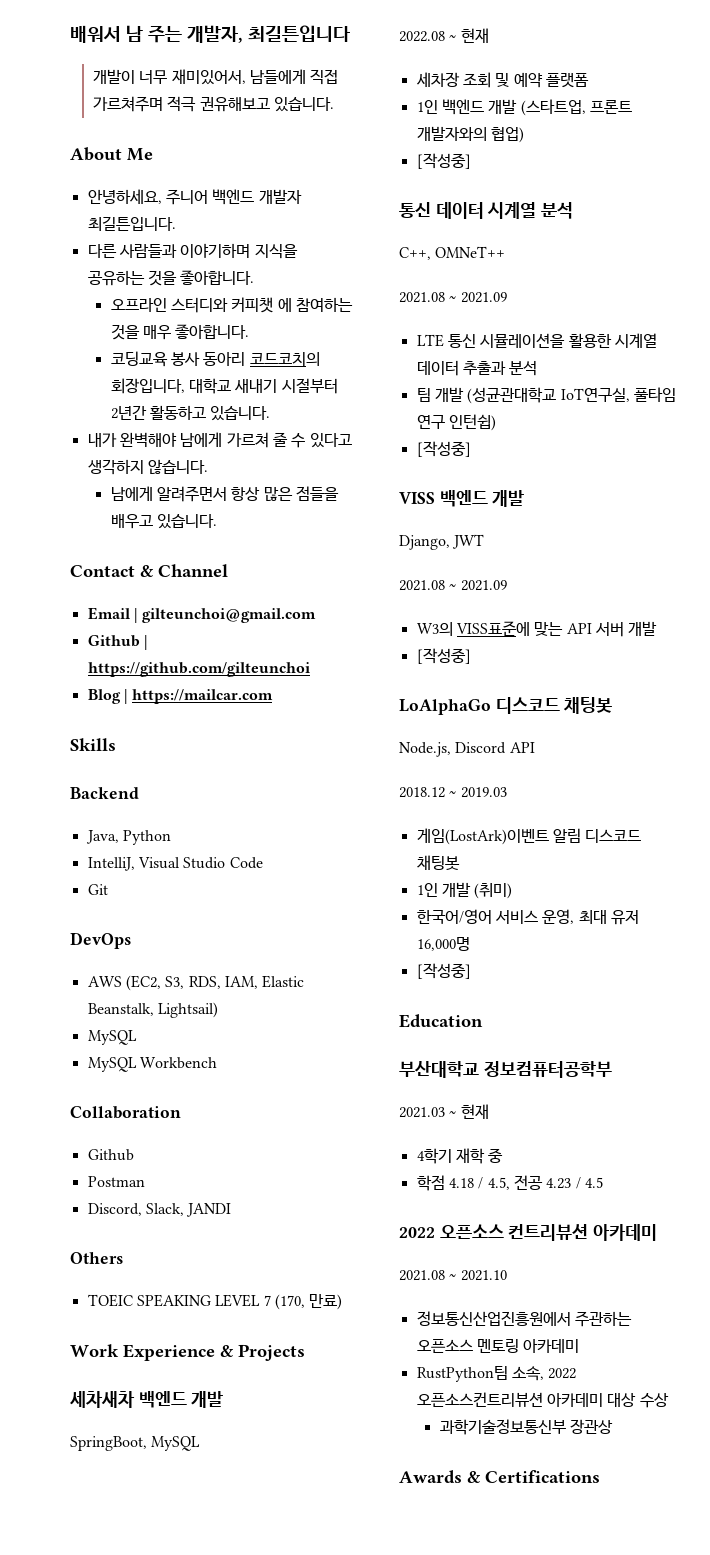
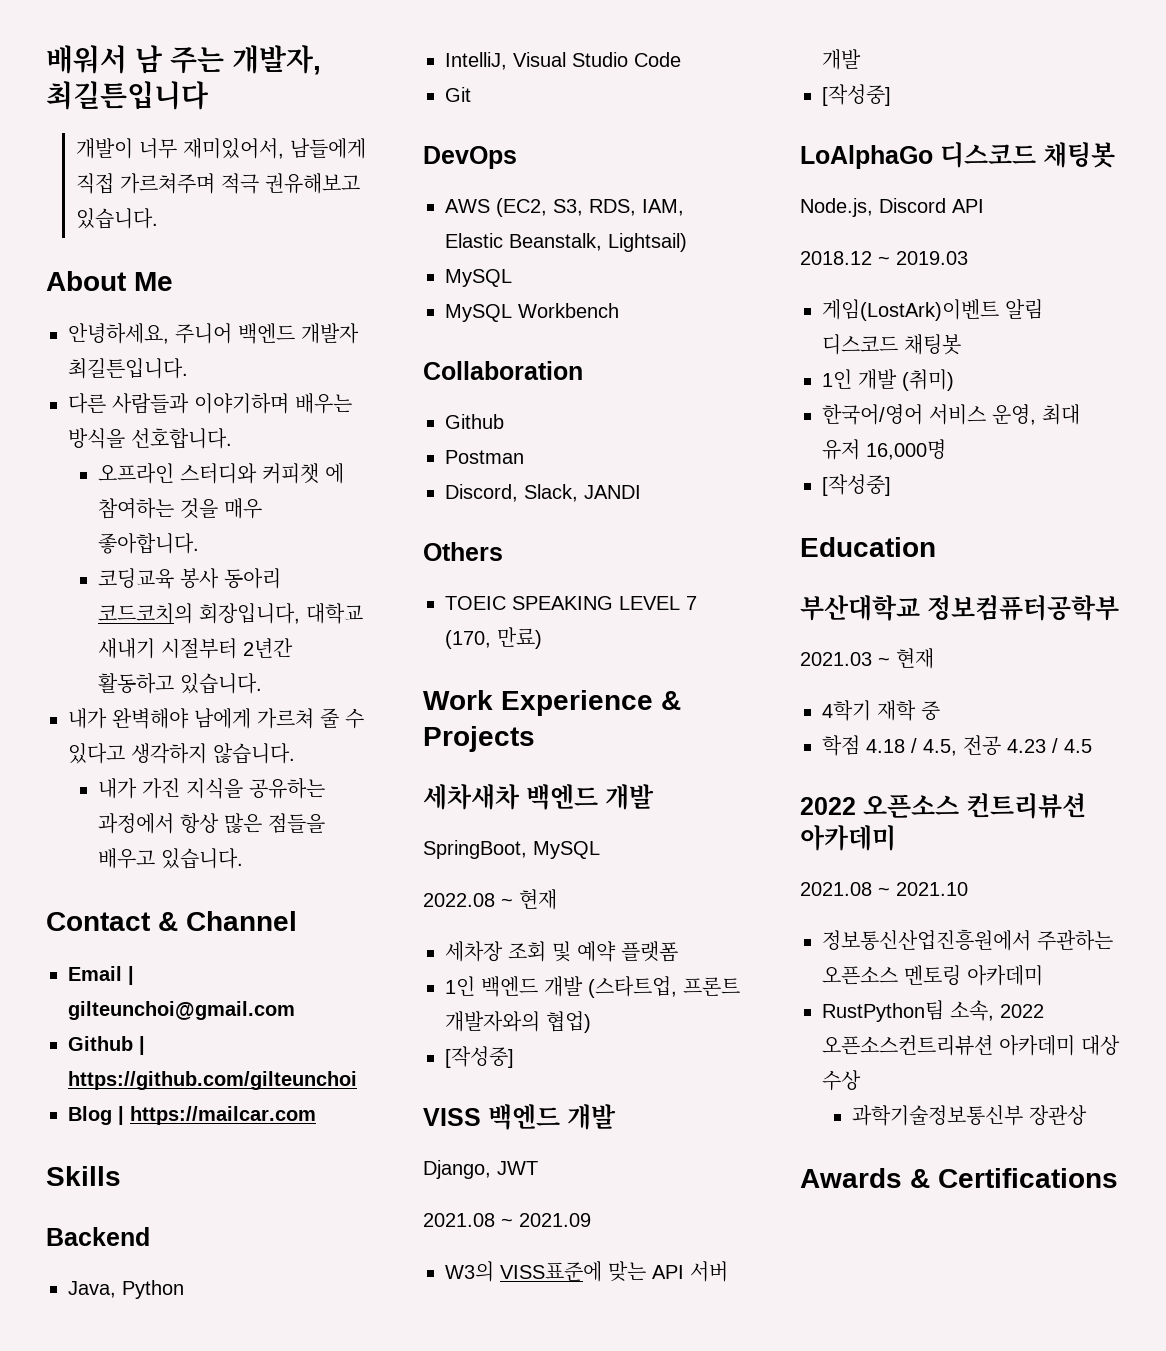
[254,244,298,259] [87,270,255,286] 지식을 공유하는 것을 좋아합니다. -> [295,393,352,414] [68,428,232,449] 배우는 방식을 선호합니다.
[110,486,227,502] 남에게 알려주면서 -> [97,778,325,799] [97,813,174,834] 내가 가진 지식을 공유하는 과정에서
[399,202,574,219] [399,246,506,260] [399,292,507,303] [416,333,657,348] [416,360,538,376] [416,387,676,404] [416,414,496,431] [416,441,471,457] // 통신 데이터 시계열 분석 // C++, OMNeT++ // 2021.08 ~ 2021.09 // LTE 통신 시뮬레이션을 활용한 시계열 데이터 추출과 분석 // 팀 개발 (성균관대학교 IoT연구실, 풀타임 연구 인턴쉽) // [작성중] -> (514, 1057) none

